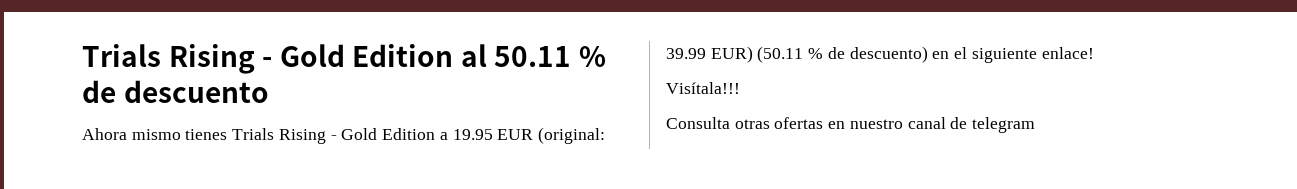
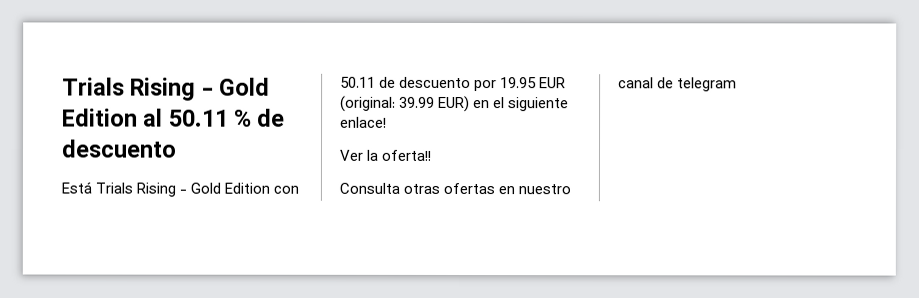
[82,128,448,144] Ahora mismo tienes Trials Rising - Gold Edition a -> [61,181,300,197] [340,76,498,92] Está Trials Rising - Gold Edition con 50.11 de descuento por
[757,46,928,63] (50.11 % de descuento) -> (471, 104) none
[666,82,740,94] Visítala!!! -> [339,149,432,161] Ver la oferta!!

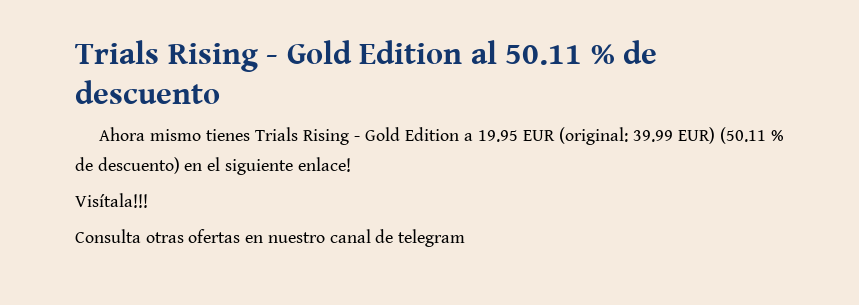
[61,181,300,197] [340,76,498,92] Está Trials Rising - Gold Edition con 50.11 de descuento por -> [98,127,473,145] Ahora mismo tienes Trials Rising - Gold Edition a
(471, 104) none -> [719,127,785,144] [75,157,180,174] (50.11 % de descuento)
[339,149,432,161] Ver la oferta!! -> [75,193,148,208] Visítala!!!

